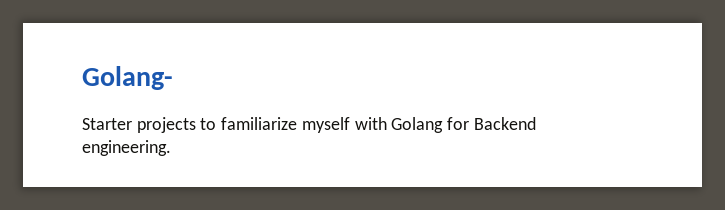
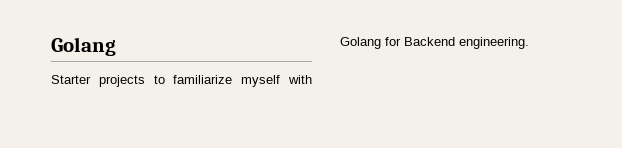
[82,66,173,90] Golang- -> [51,37,116,56] Golang

